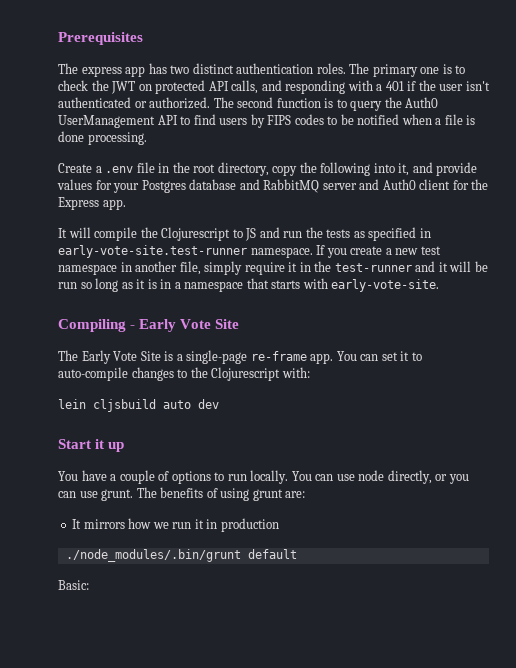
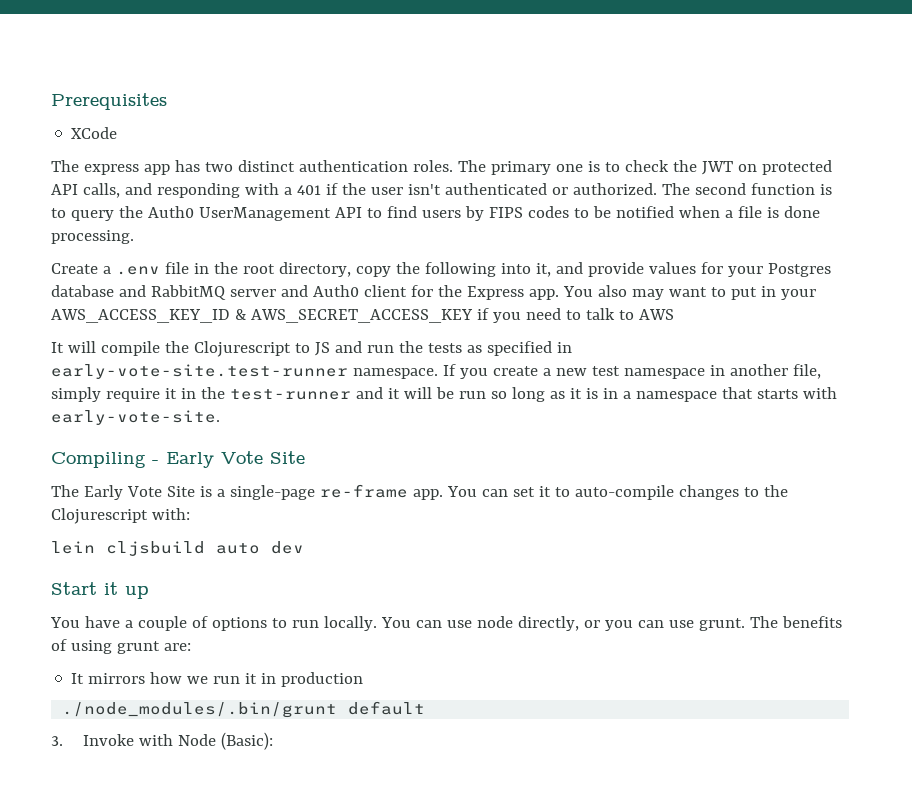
(143, 38) none -> [71,127,118,139] // XCode
(126, 204) none -> [562,285,816,300] [51,308,674,323] You also may want to put in your AWS_ACCESS_KEY_ID & AWS_SECRET_ACCESS_KEY if you need to talk to AWS
[58,580,89,590] Basic: -> [51,732,274,750] 3. Invoke with Node (Basic):

